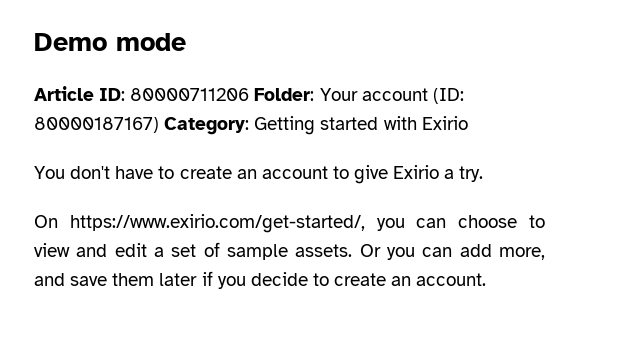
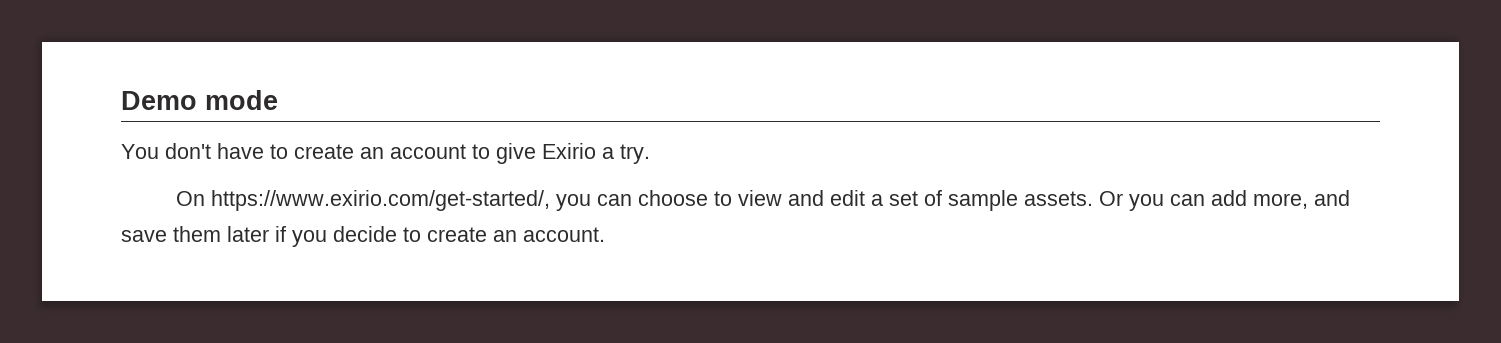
[34,86,464,104] [34,116,468,135] // Article ID: 80000711206 Folder: Your account (ID: 80000187167) Category: Getting started with Exirio -> (278, 100) none

